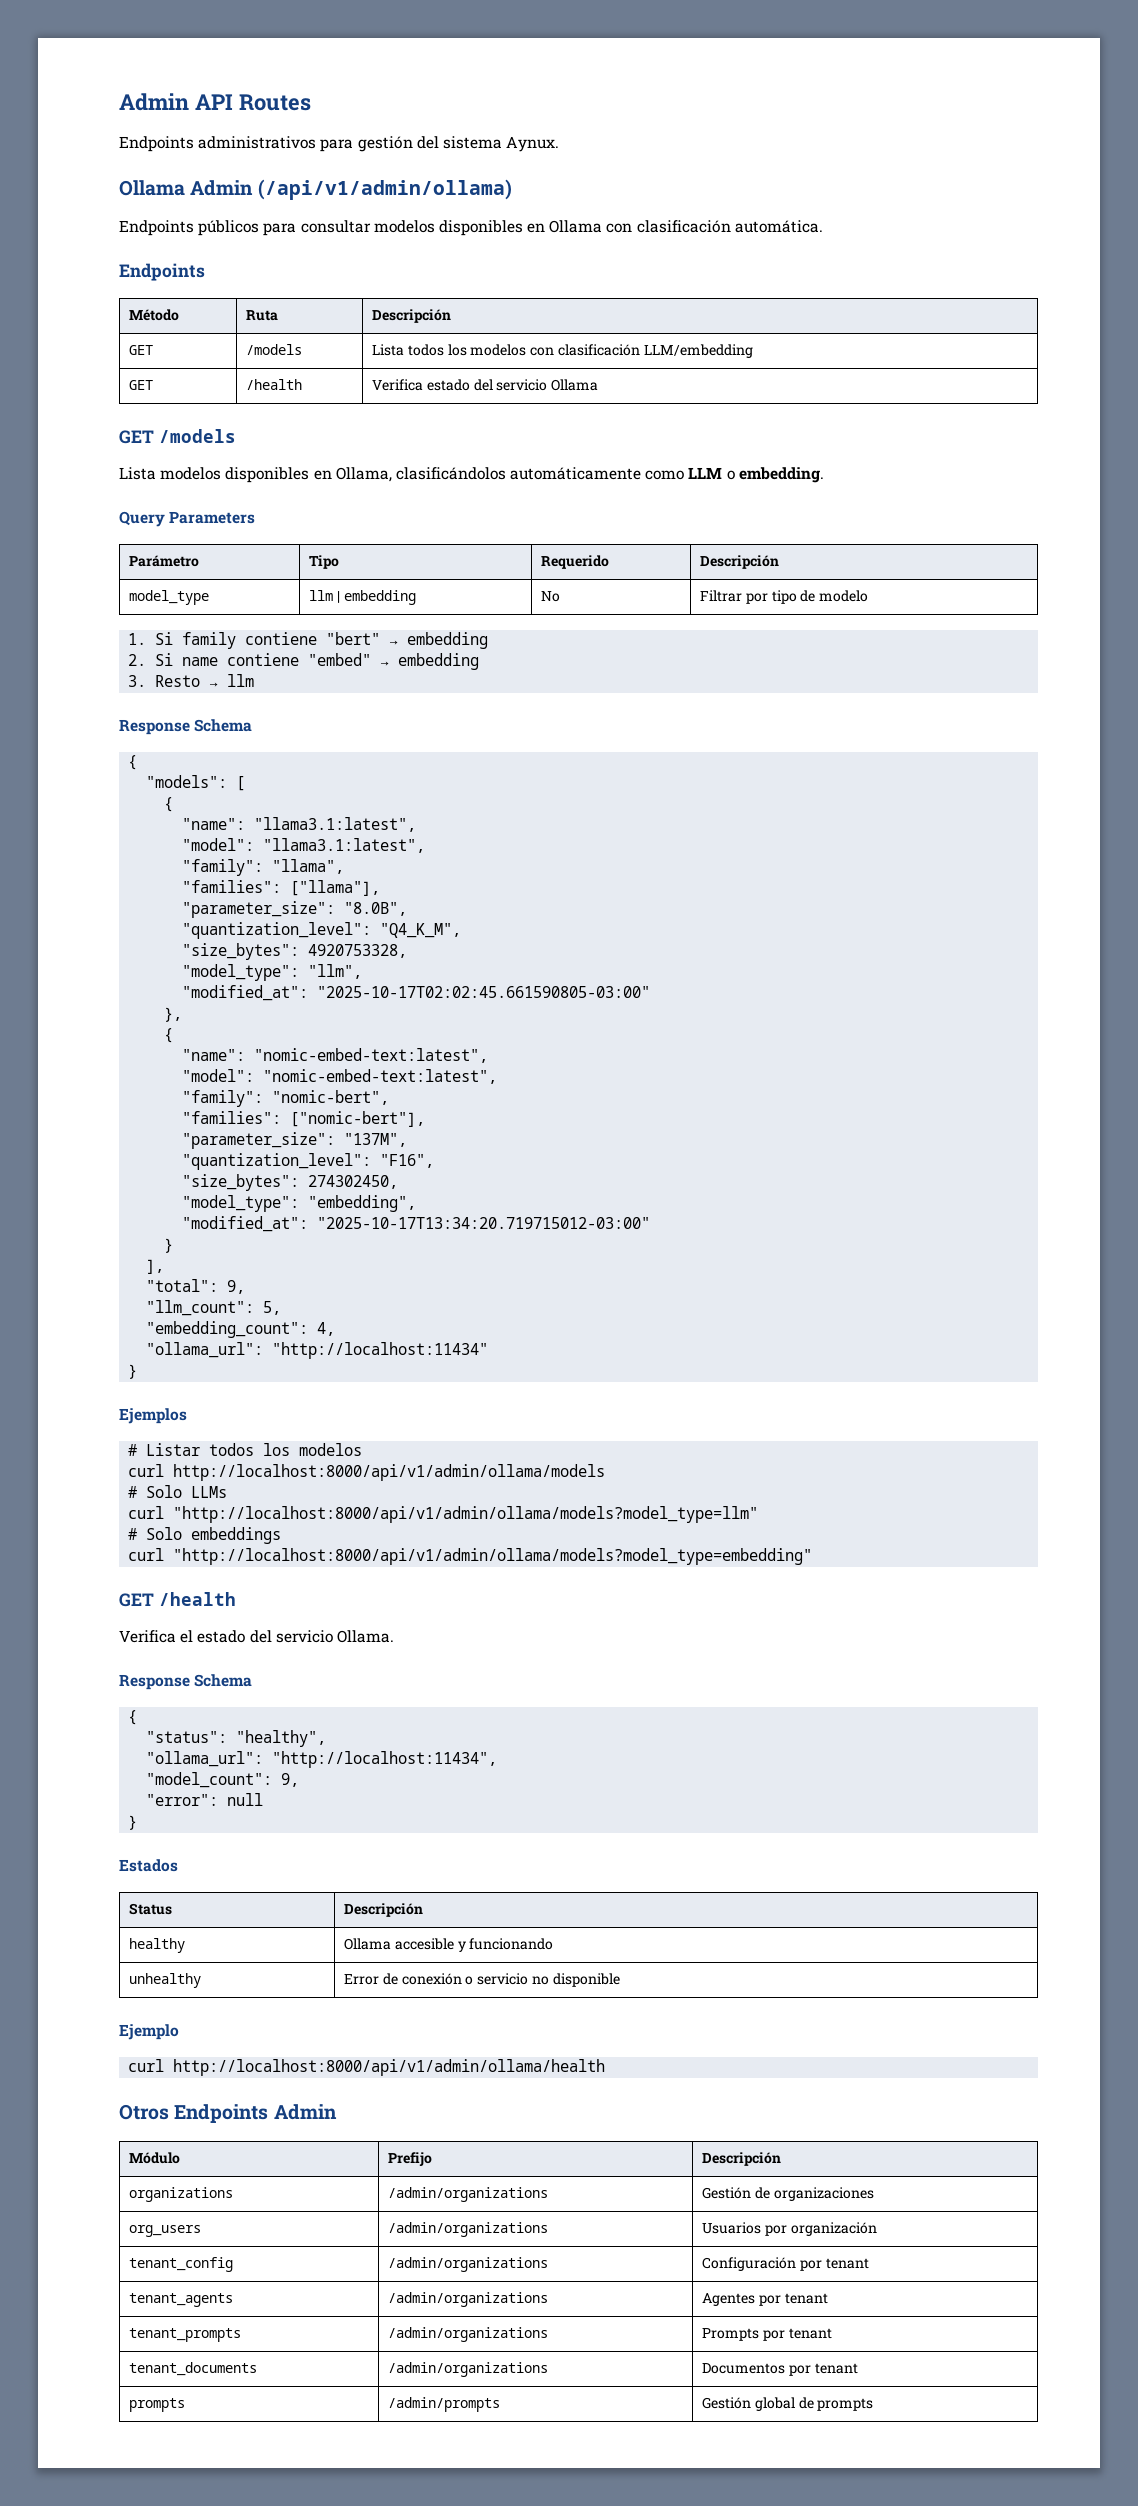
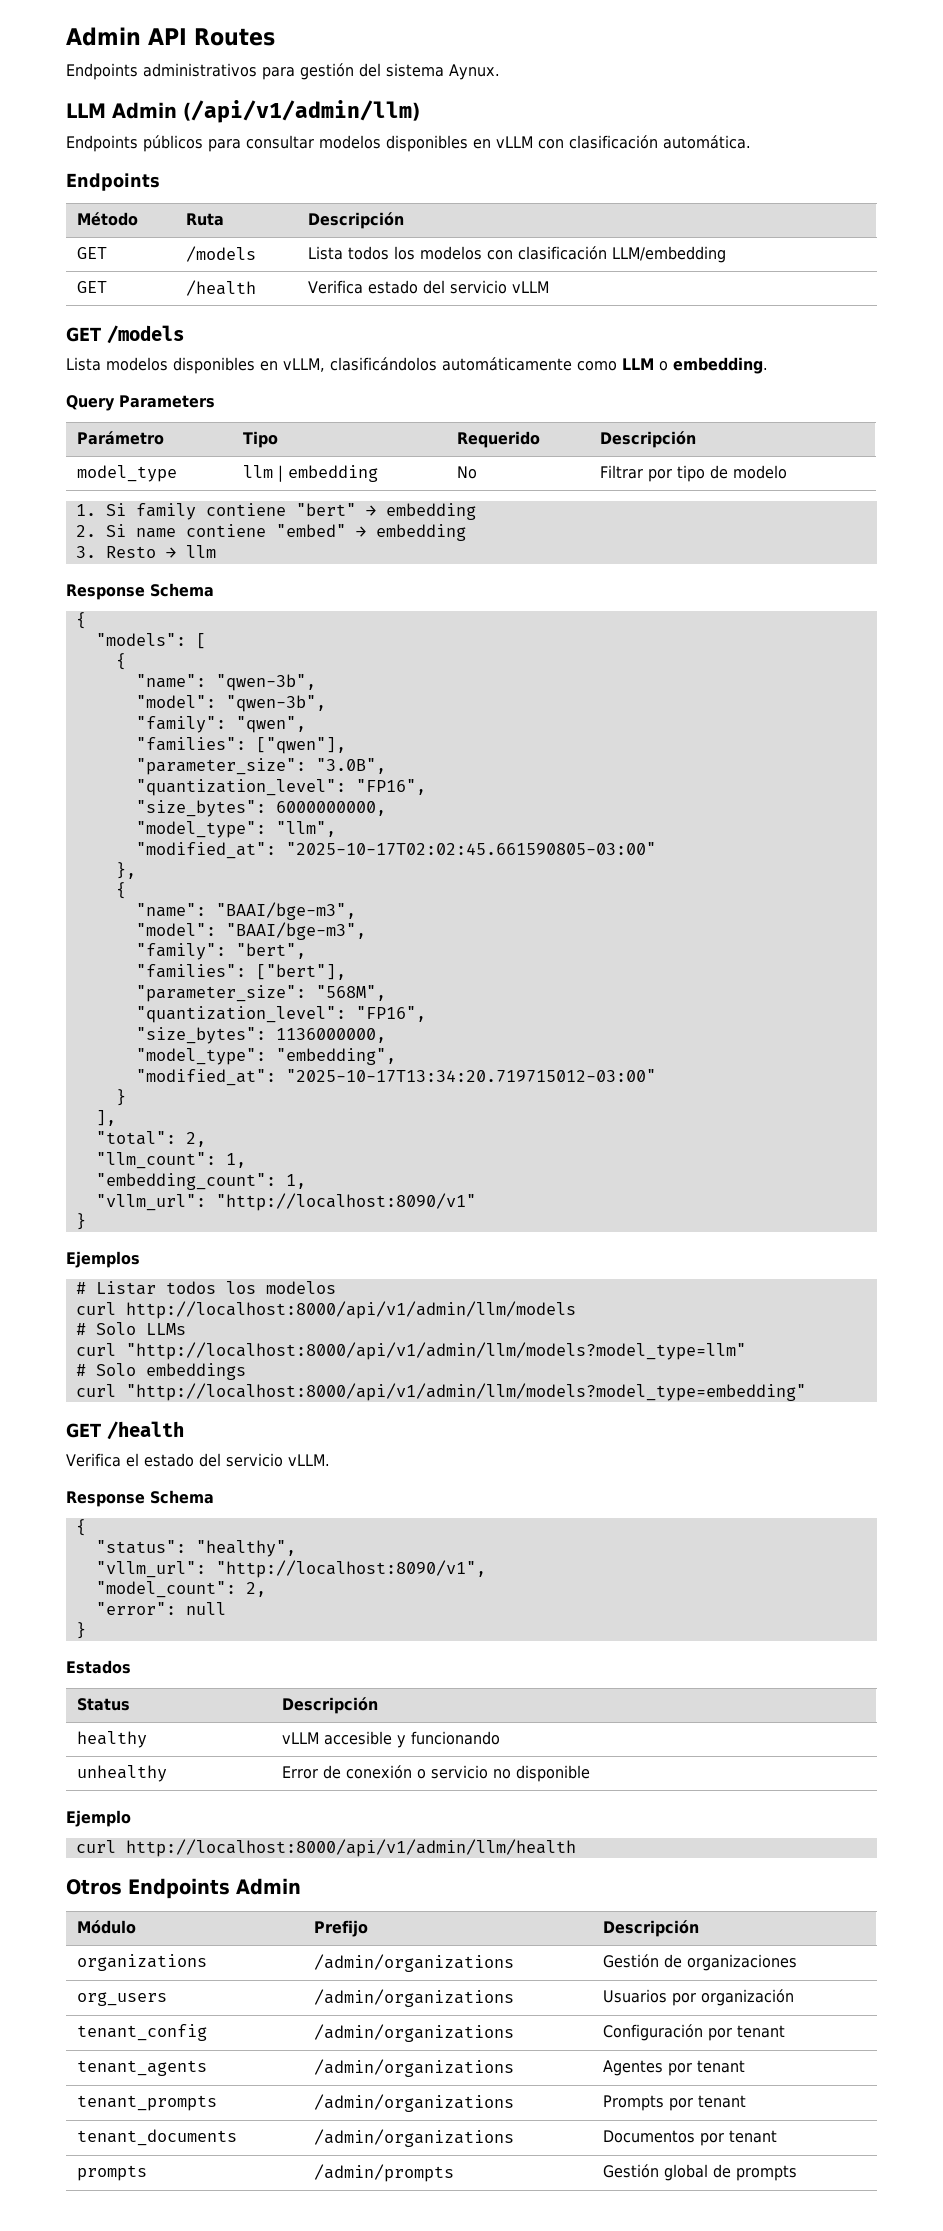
[119,179,512,200] Ollama Admin (/api/v1/admin/ollama) -> [66,100,420,123] LLM Admin (/api/v1/admin/llm)
[549,220,603,233] Ollama -> [496,136,533,148] vLLM
[551,379,599,391] Ollama -> [512,281,550,293] vLLM
[335,467,392,482] Ollama, -> [283,358,325,372] vLLM,
[254,817,417,832] [182,838,426,853] [182,859,345,876] [182,880,381,896] [182,901,408,918] [182,922,462,939] [182,943,408,960] "llama3.1:latest", // "model": "llama3.1:latest", // "family": "llama", // "families": ["llama"], // "parameter_size": "8.0B", // "quantization_level": "Q4_K_M", // "size_bytes": 4920753328, -> [215,674,316,691] [135,695,326,712] [135,716,306,733] [135,737,346,754] [135,758,386,775] [135,779,426,796] [135,800,386,817] "qwen-3b", // "model": "qwen-3b", // "family": "qwen", // "families": ["qwen"], // "parameter_size": "3.0B", // "quantization_level": "FP16", // "size_bytes": 6000000000,
[254,1048,489,1063] [182,1069,498,1084] [182,1090,390,1107] [182,1111,426,1127] [182,1132,408,1149] [182,1153,435,1170] [182,1174,399,1191] "nomic-embed-text:latest", // "model": "nomic-embed-text:latest", // "family": "nomic-bert", // "families": ["nomic-bert"], // "parameter_size": "137M", // "quantization_level": "F16", // "size_bytes": 274302450, -> [215,902,356,920] [135,922,366,940] [135,943,306,960] [135,964,346,980] [135,985,386,1002] [135,1006,426,1023] [135,1027,386,1044] "BAAI/bge-m3", // "model": "BAAI/bge-m3", // "family": "bert", // "families": ["bert"], // "parameter_size": "568M", // "quantization_level": "FP16", // "size_bytes": 1136000000,
[227,1280,246,1294] 9, -> [185,1132,206,1147] 2,
[263,1301,282,1315] 5, -> [225,1153,246,1168] 1,
[317,1322,336,1336] [146,1342,489,1359] 4, // "ollama_url": "http://localhost:11434" -> [285,1174,306,1189] [95,1193,476,1211] 1, // "vllm_url": "http://localhost:8090/v1"
[173,1464,606,1481] http://localhost:8000/api/v1/admin/ollama/models -> [125,1301,576,1319] http://localhost:8000/api/v1/admin/llm/models
[173,1506,759,1523] "http://localhost:8000/api/v1/admin/ollama/models?model_type=llm" -> [125,1342,746,1360] "http://localhost:8000/api/v1/admin/llm/models?model_type=llm"
[173,1548,813,1565] "http://localhost:8000/api/v1/admin/ollama/models?model_type=embedding" -> [125,1383,806,1401] "http://localhost:8000/api/v1/admin/llm/models?model_type=embedding"
[336,1630,394,1643] Ollama. -> [287,1454,330,1466] vLLM.
[146,1751,498,1768] "ollama_url": "http://localhost:11434", -> [95,1560,486,1578] "vllm_url": "http://localhost:8090/v1",
[281,1773,300,1787] 9, -> [245,1582,266,1597] 2,
[343,1938,391,1950] Ollama -> [282,1732,320,1744] vLLM
[173,2059,606,2076] http://localhost:8000/api/v1/admin/ollama/health -> [125,1839,576,1857] http://localhost:8000/api/v1/admin/llm/health

